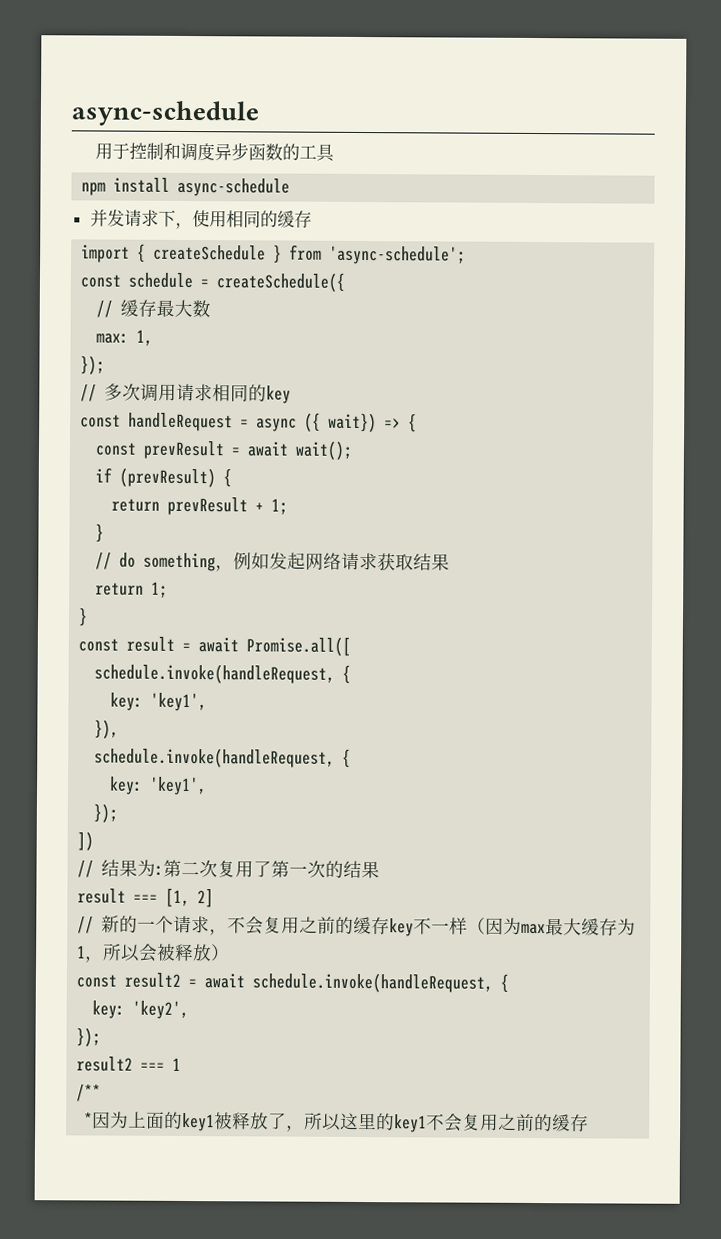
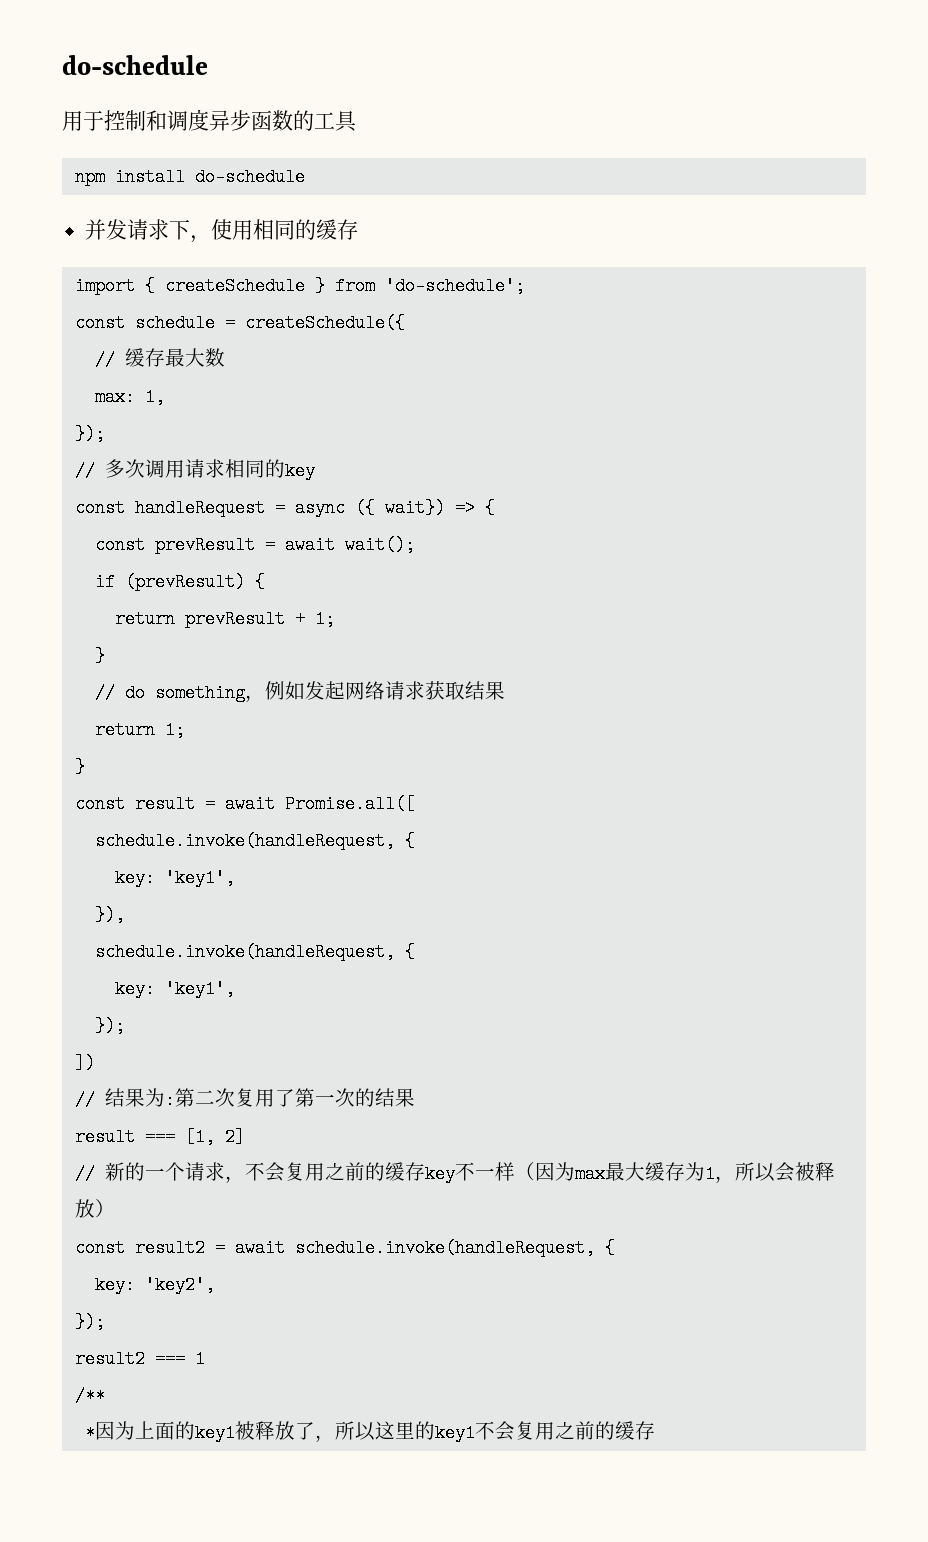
[71,100,259,127] async-schedule -> [62,55,208,75] do-schedule
[177,177,291,197] async-schedule -> [194,168,305,186] do-schedule
[329,245,467,265] 'async-schedule'; -> [384,277,525,295] 'do-schedule';

